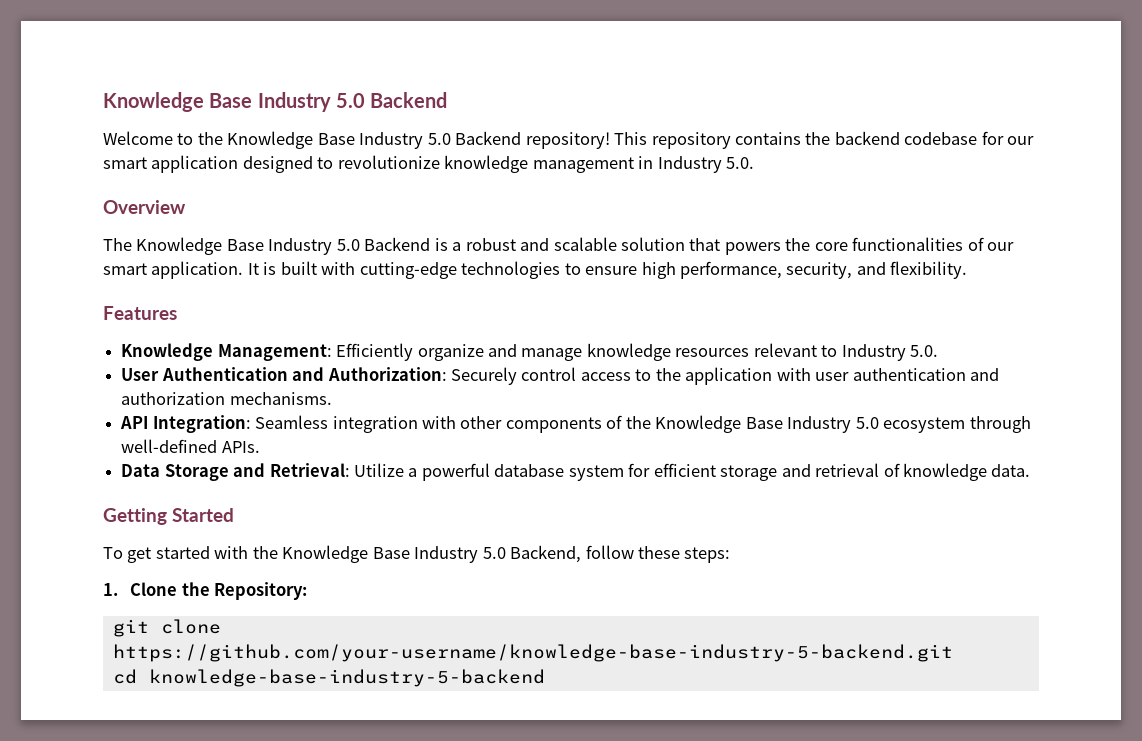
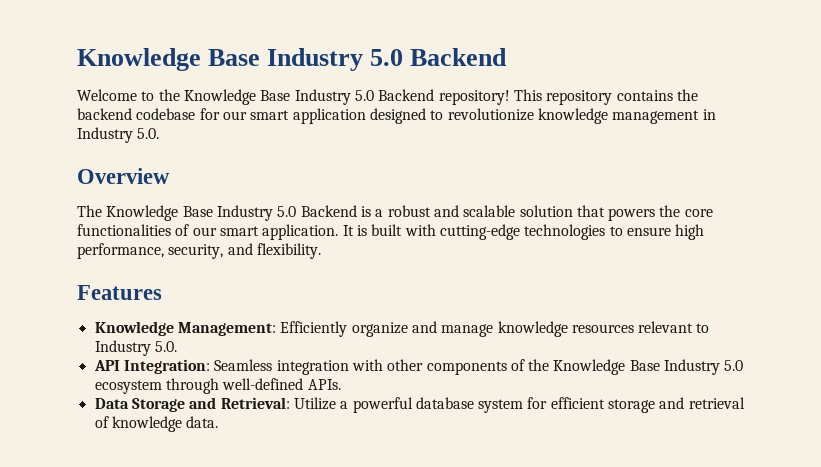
[121,367,1000,385] [121,392,332,405] // User Authentication and Authorization: Securely control access to the application with user authentication and authorization mechanisms. -> (177, 346) none
[103,508,234,525] [103,545,731,563] [103,582,307,600] [112,619,221,637] [112,644,953,662] [112,669,545,687] // Getting Started // To get started with the Knowledge Base Industry 5.0 Backend, follow these steps: // 1. Clone the Repository: // git clone https://github.com/your-username/knowledge-base-industry-5-backend.git // cd knowledge-base-industry-5-backend -> (219, 422) none

